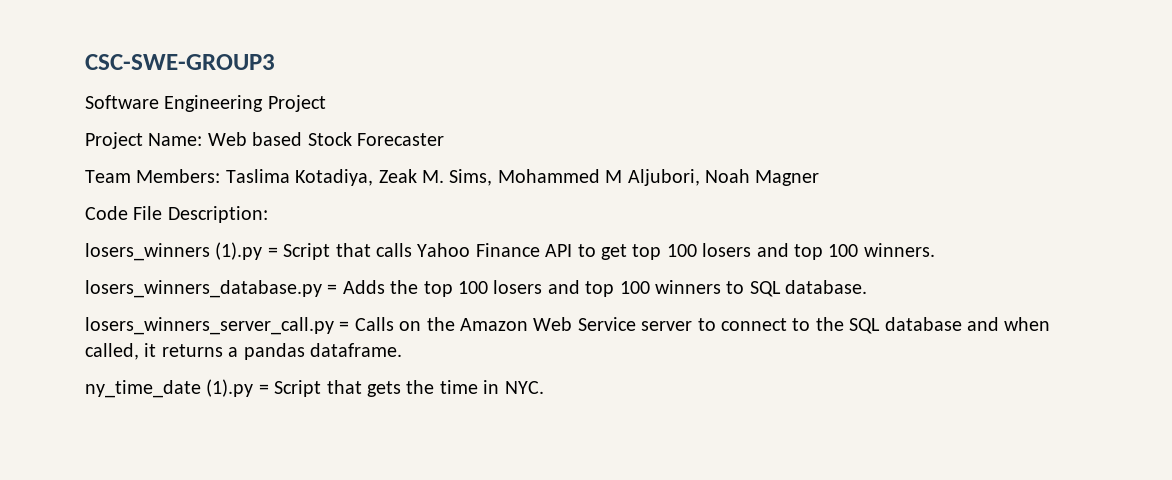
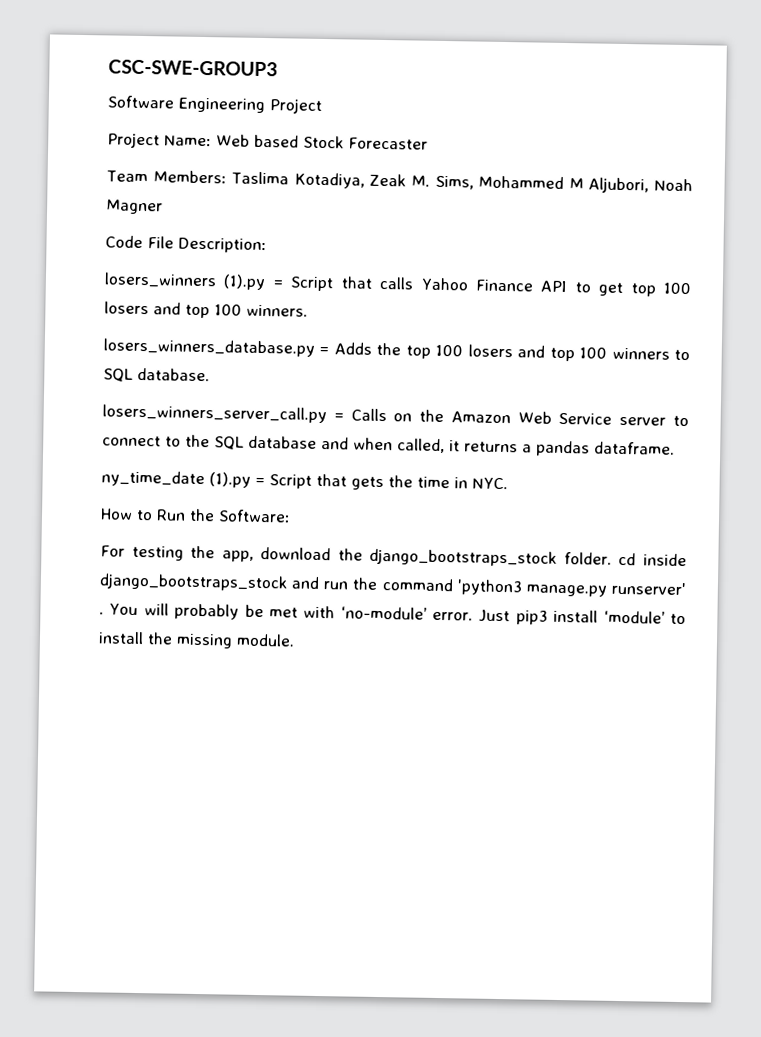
(544, 387) none -> [100,508,291,523] [100,545,687,567] [99,573,687,597] [99,603,687,625] [98,631,295,649] // How to Run the Software: // For testing the app, download the django_bootstraps_stock folder. cd inside django_bootstraps_stock and run the command 'python3 manage.py runserver' . You will probably be met with ‘no-module’ error. Just pip3 install ‘module’ to install the missing module.

